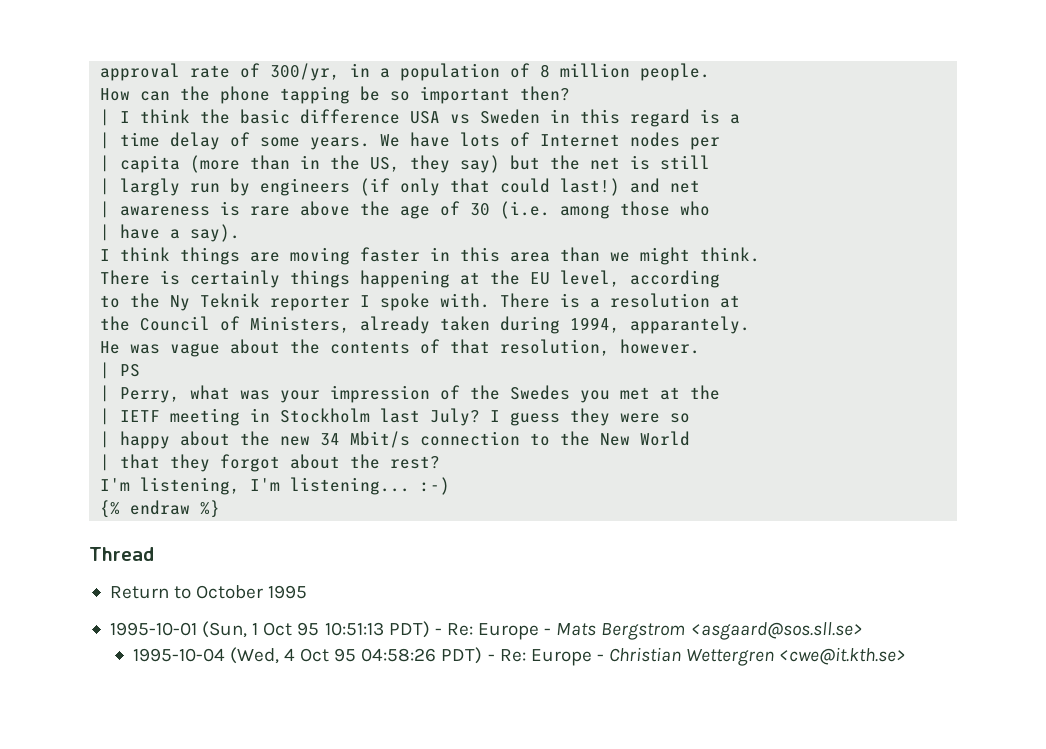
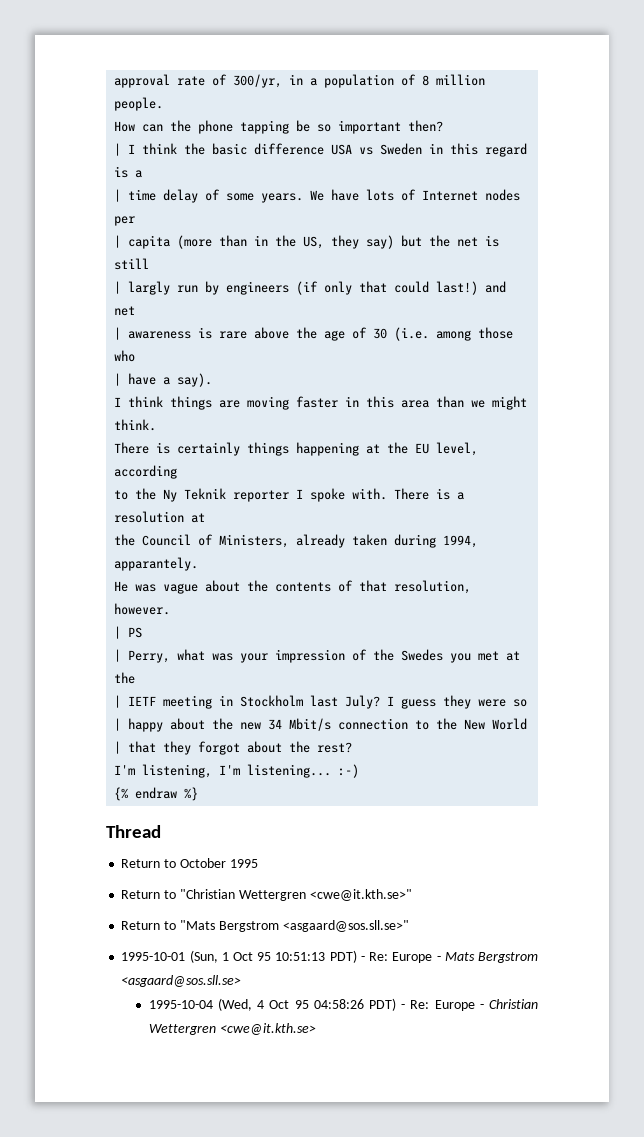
(308, 592) none -> [121,889,412,901] [121,920,409,932] // Return to "Christian Wettergren <cwe@it.kth.se>" // Return to "Mats Bergstrom <asgaard@sos.sll.se>"

